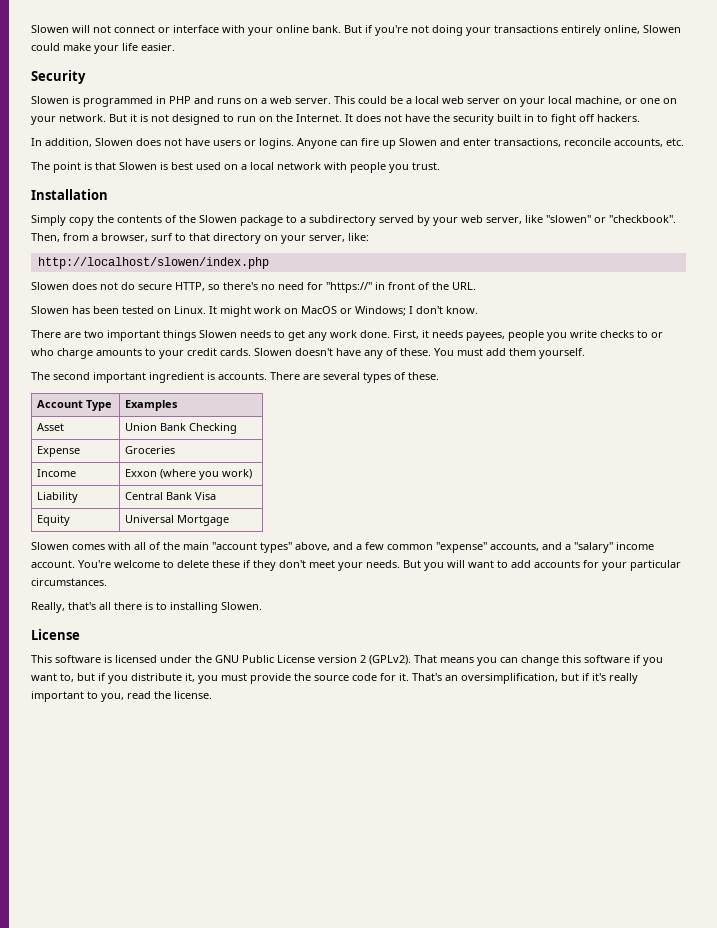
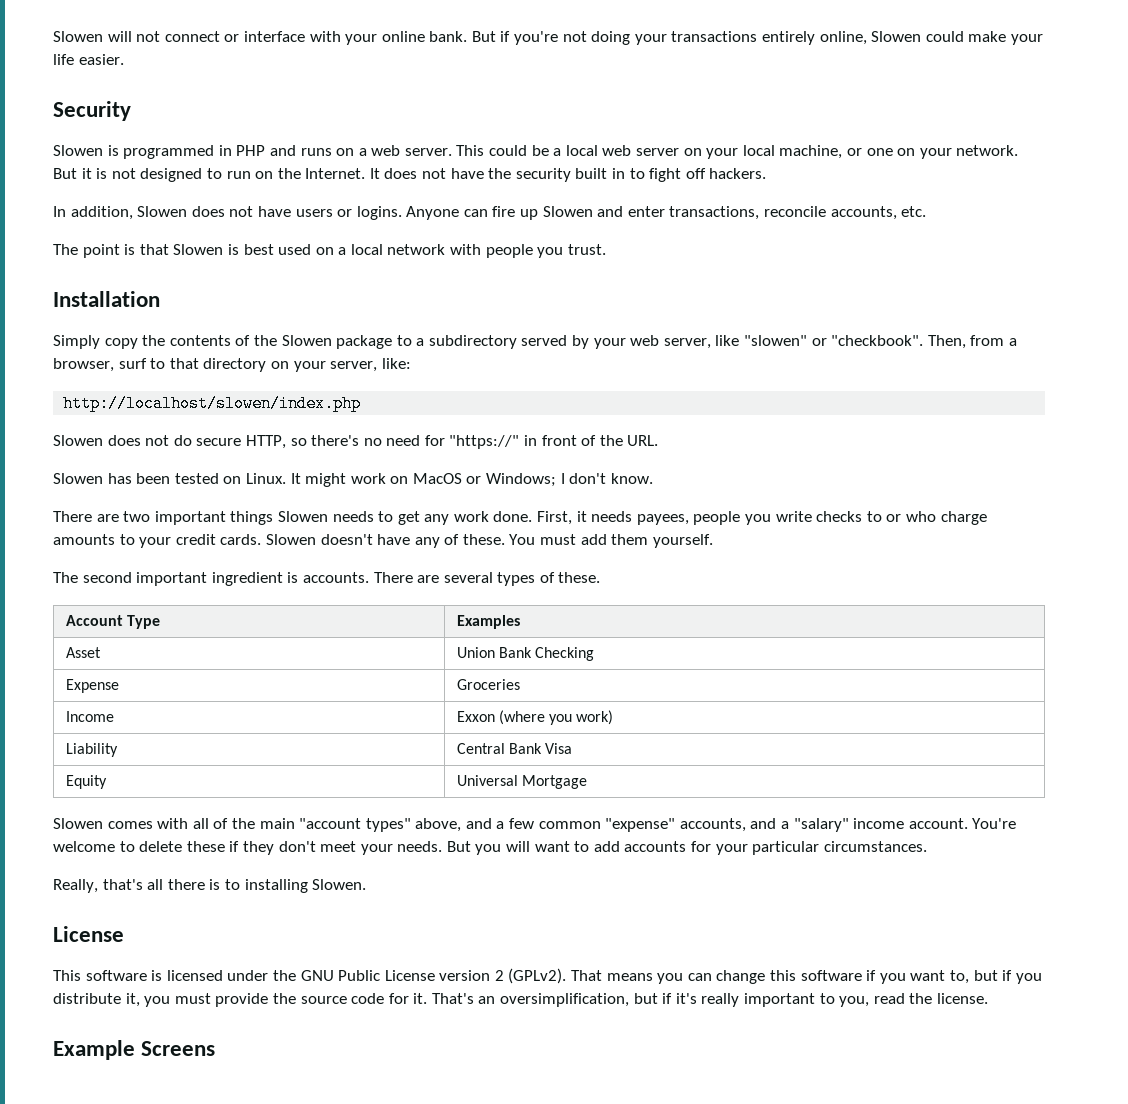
(212, 695) none -> [53,1040,216,1060] // Example Screens

